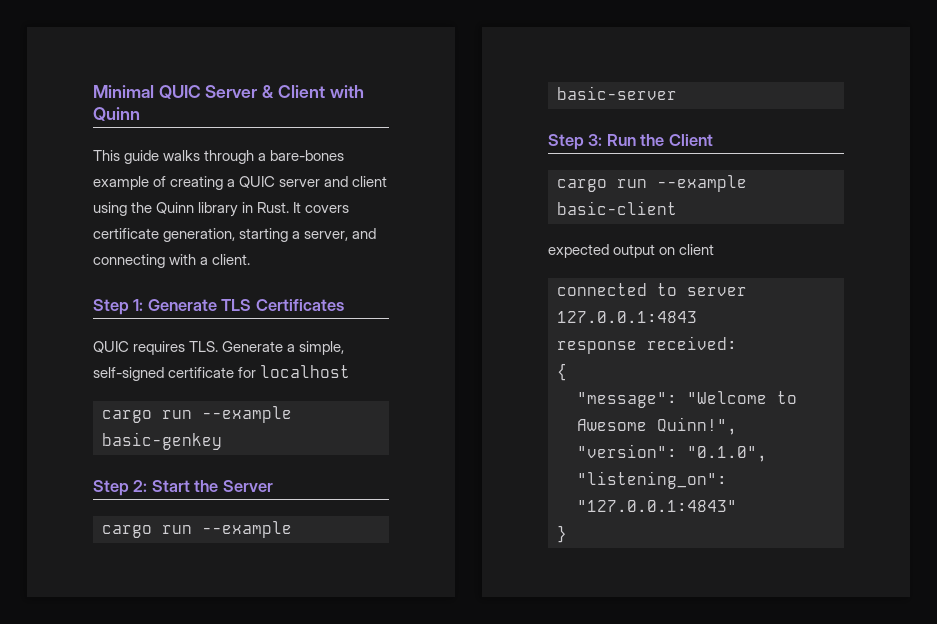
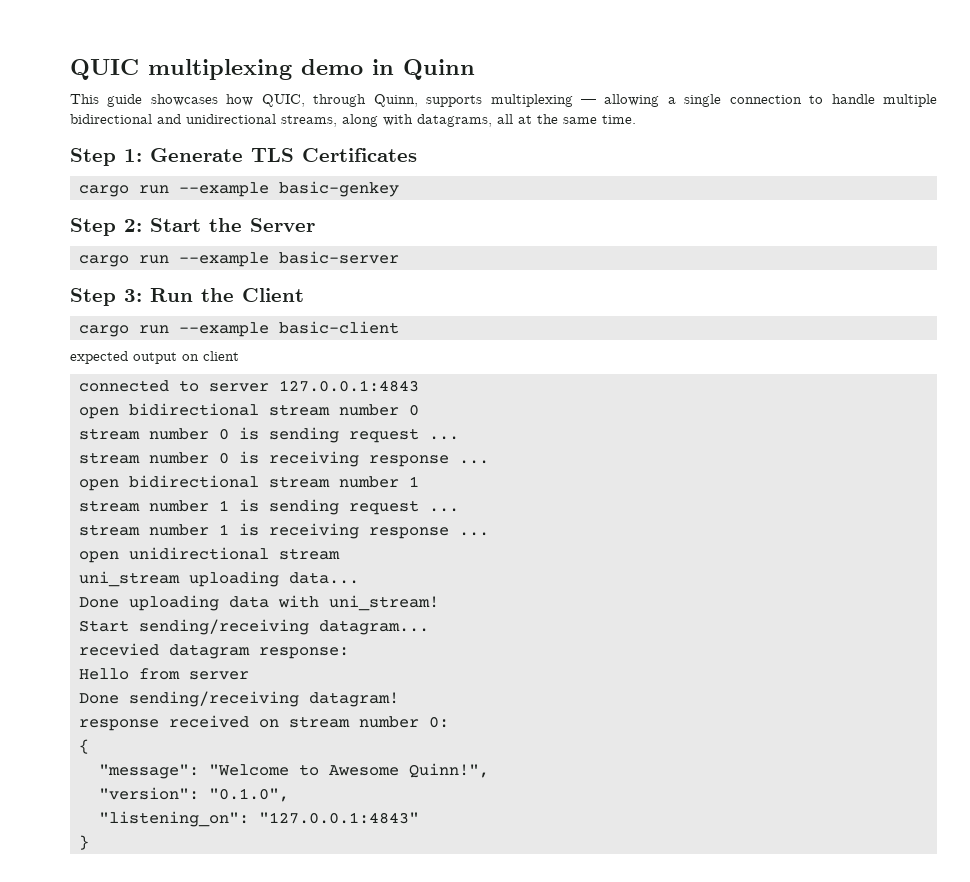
[93,85,364,99] [93,107,140,121] [93,150,345,164] [93,176,388,190] [93,202,350,217] [93,228,377,242] [93,254,251,268] Minimal QUIC Server & Client with Quinn // This guide walks through a bare-bones example of creating a QUIC server and client using the Quinn library in Rust. It covers certificate generation, starting a server, and connecting with a client. -> [70,59,475,80] [70,94,937,107] [70,114,636,127] QUIC multiplexing demo in Quinn // This guide showcases how QUIC, through Quinn, supports multiplexing — allowing a single connection to handle multiple bidirectional and unidirectional streams, along with datagrams, all at the same time.
[93,341,345,355] [93,365,351,381] // QUIC requires TLS. Generate a simple, self-signed certificate for localhost -> (417, 155) none
[557,336,737,354] response received: -> [78,403,419,419] [78,427,459,443] [78,451,489,467] [78,475,419,491] [78,499,459,515] [78,523,489,539] [78,547,340,563] [78,571,359,587] [78,595,439,611] [78,619,429,635] [78,643,349,659] [78,668,249,680] [78,691,399,707] [78,715,449,731] open bidirectional stream number 0 // stream number 0 is sending request ... // stream number 0 is receiving response ... // open bidirectional stream number 1 // stream number 1 is sending request ... // stream number 1 is receiving response ... // open unidirectional stream // uni_stream uploading data... // Done uploading data with uni_stream! // Start sending/receiving datagram... // recevied datagram response: // Hello from server // Done sending/receiving datagram! // response received on stream number 0:

